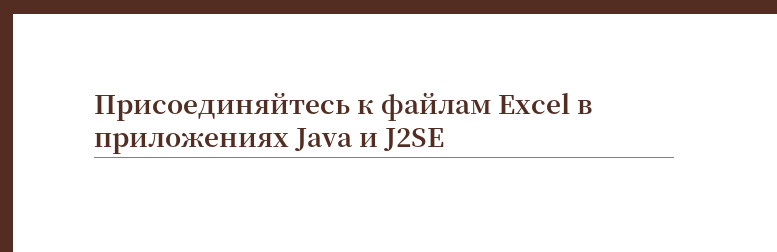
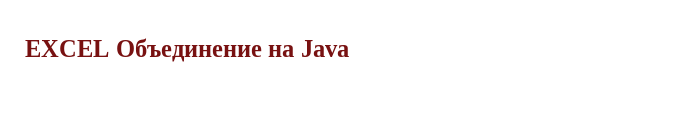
[94,92,593,121] [94,128,445,154] Присоединяйтесь к файлам Excel в приложениях Java и J2SE -> [25,38,349,62] EXCEL Объединение на Java

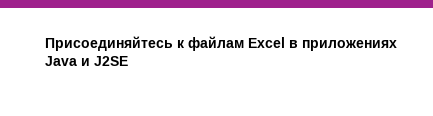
[25,38,349,62] EXCEL Объединение на Java -> [45,36,397,51] [45,56,128,66] Присоединяйтесь к файлам Excel в приложениях Java и J2SE

